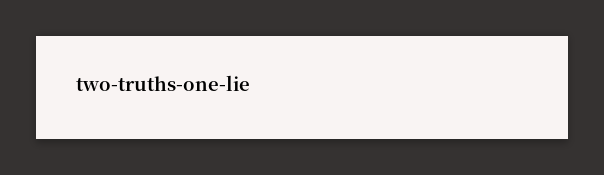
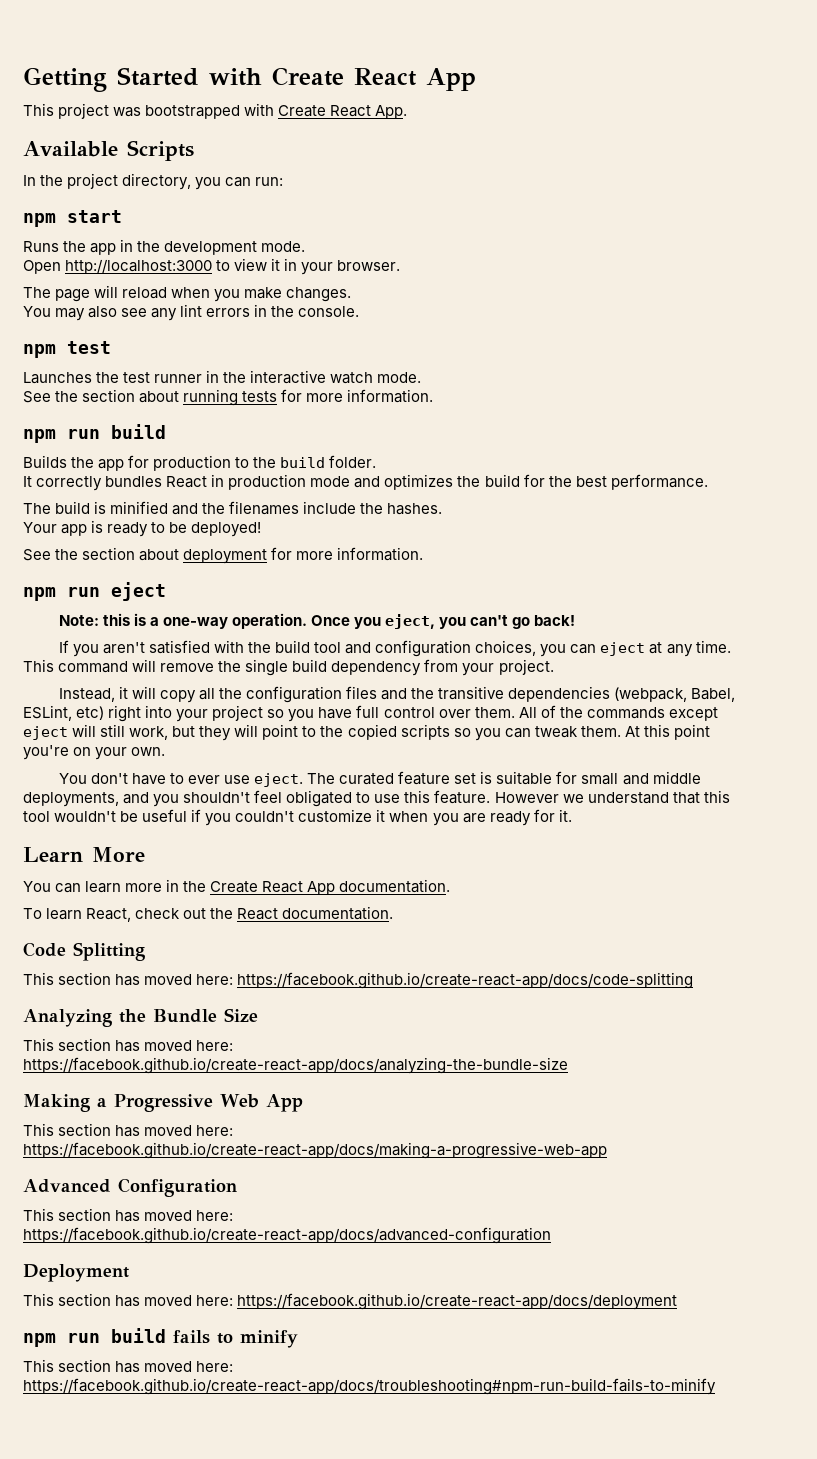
[76,75,250,91] two-truths-one-lie -> [23,67,476,92] [23,103,408,119] [23,140,194,161] [23,173,284,190] [23,210,122,227] [23,239,306,255] [23,258,401,275] [23,285,352,302] [23,304,360,321] [23,341,111,358] [23,370,422,384] [23,389,434,406] [23,424,166,443] [23,455,377,471] [23,474,708,491] [23,501,443,515] [23,520,262,537] [23,547,424,564] [23,582,166,601] [58,613,576,629] [58,640,731,657] [23,659,554,676] [58,686,736,703] [23,705,718,722] [23,724,710,741] [23,745,166,760] [58,771,701,787] [23,790,730,807] [23,809,572,826] [23,847,145,862] [23,879,451,895] [23,906,394,922] [23,942,145,961] [23,972,694,989] [23,1008,258,1027] [23,1038,234,1052] [23,1057,568,1074] [23,1094,303,1112] [23,1123,234,1137] [23,1142,607,1159] [23,1178,237,1197] [23,1208,234,1222] [23,1227,551,1244] [23,1264,129,1282] [23,1293,678,1310] [23,1328,298,1348] [23,1359,234,1373] [23,1378,716,1395] Getting Started with Create React App // This project was bootstrapped with Create React App. // Available Scripts // In the project directory, you can run: // npm start // Runs the app in the development mode. // Open http://localhost:3000 to view it in your browser. // The page will reload when you make changes. // You may also see any lint errors in the console. // npm test // Launches the test runner in the interactive watch mode. // See the section about running tests for more information. // npm run build // Builds the app for production to the build folder. // It correctly bundles React in production mode and optimizes the build for the best performance. // The build is minified and the filenames include the hashes. // Your app is ready to be deployed! // See the section about deployment for more information. // npm run eject // Note: this is a one-way operation. Once you eject, you can't go back! // If you aren't satisfied with the build tool and configuration choices, you can eject at any time. This command will remove the single build dependency from your project. // Instead, it will copy all the configuration files and the transitive dependencies (webpack, Babel, ESLint, etc) right into your project so you have full control over them. All of the commands except eject will still work, but they will point to the copied scripts so you can tweak them. At this point you're on your own. // You don't have to ever use eject. The curated feature set is suitable for small and middle deployments, and you shouldn't feel obligated to use this feature. However we understand that this tool wouldn't be useful if you couldn't customize it when you are ready for it. // Learn More // You can learn more in the Create React App documentation. // To learn React, check out the React documentation. // Code Splitting // This section has moved here: https://facebook.github.io/create-react-app/docs/code-splitting // Analyzing the Bundle Size // This section has moved here: https://facebook.github.io/create-react-app/docs/analyzing-the-bundle-size // Making a Progressive Web App // This section has moved here: https://facebook.github.io/create-react-app/docs/making-a-progressive-web-app // Advanced Configuration // This section has moved here: https://facebook.github.io/create-react-app/docs/advanced-configuration // Deployment // This section has moved here: https://facebook.github.io/create-react-app/docs/deployment // npm run build fails to minify // This section has moved here: https://facebook.github.io/create-react-app/docs/troubleshooting#npm-run-build-fails-to-minify

